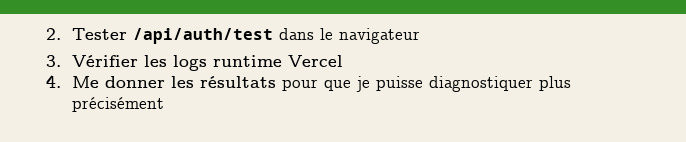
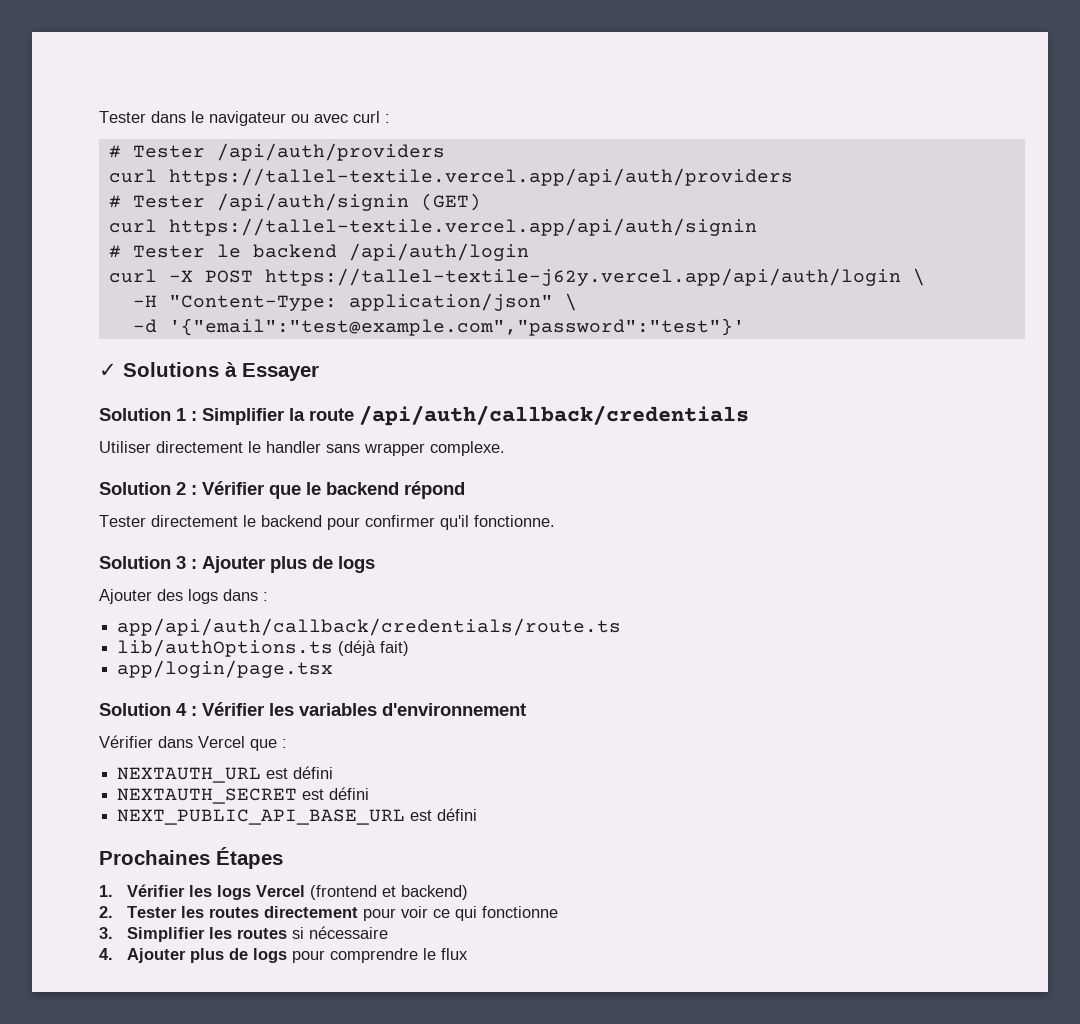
[46,28,274,44] 2. Tester /api/auth/test -> [99,111,146,123] Tester
[46,55,61,67] // 3. -> [291,111,390,123] [108,143,445,161] [108,168,793,186] [108,193,481,211] [108,218,757,236] [108,243,529,261] [108,268,925,286] [132,293,577,311] [132,318,745,336] [99,362,319,381] [99,405,749,426] [99,441,505,456] [99,481,465,499] [99,515,555,530] [99,556,375,573] [99,589,268,604] [117,618,622,636] [117,639,410,657] [117,660,334,678] [99,702,526,716] [99,735,287,751] [117,766,334,783] [117,787,370,804] [117,808,478,825] [99,847,283,869] [99,885,113,897] ou avec curl : // # Tester /api/auth/providers // curl https://tallel-textile.vercel.app/api/auth/providers // # Tester /api/auth/signin (GET) // curl https://tallel-textile.vercel.app/api/auth/signin // # Tester le backend /api/auth/login // curl -X POST https://tallel-textile-j62y.vercel.app/api/auth/login \ // -H "Content-Type: application/json" \ // -d '{"email":"test@example.com","password":"test"}' // ✓ Solutions à Essayer // Solution 1 : Simplifier la route /api/auth/callback/credentials // Utiliser directement le handler sans wrapper complexe. // Solution 2 : Vérifier que le backend répond // Tester directement le backend pour confirmer qu'il fonctionne. // Solution 3 : Ajouter plus de logs // Ajouter des logs dans : // app/api/auth/callback/credentials/route.ts // lib/authOptions.ts (déjà fait) // app/login/page.tsx // Solution 4 : Vérifier les variables d'environnement // Vérifier dans Vercel que : // NEXTAUTH_URL est défini // NEXTAUTH_SECRET est défini // NEXT_PUBLIC_API_BASE_URL est défini // Prochaines Étapes // 1.
[213,55,344,67] [46,75,572,92] [72,97,165,112] runtime Vercel // 4. Me donner les résultats pour que je puisse diagnostiquer plus précisément -> [256,885,469,900] [99,906,559,921] [99,926,389,942] [99,948,469,963] Vercel (frontend et backend) // 2. Tester les routes directement pour voir ce qui fonctionne // 3. Simplifier les routes si nécessaire // 4. Ajouter plus de logs pour comprendre le flux

